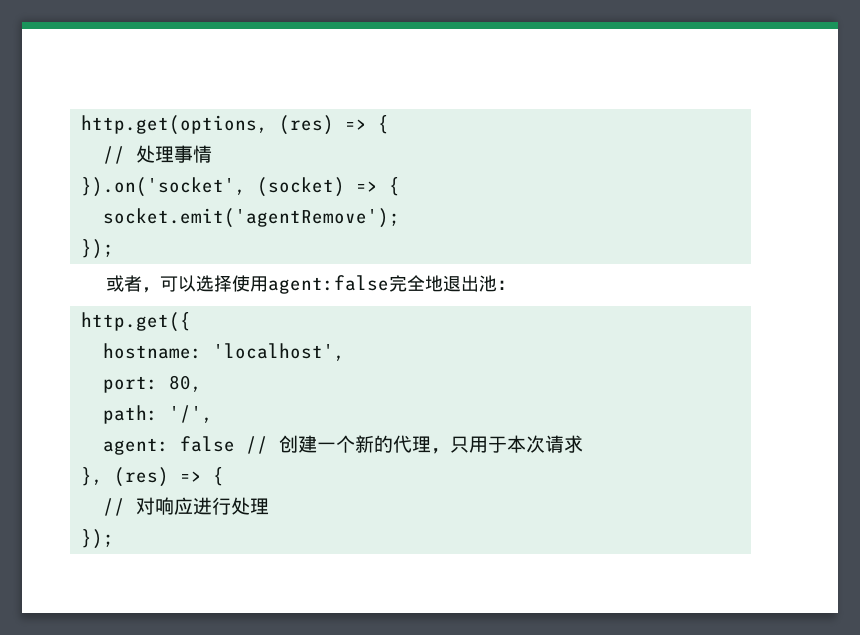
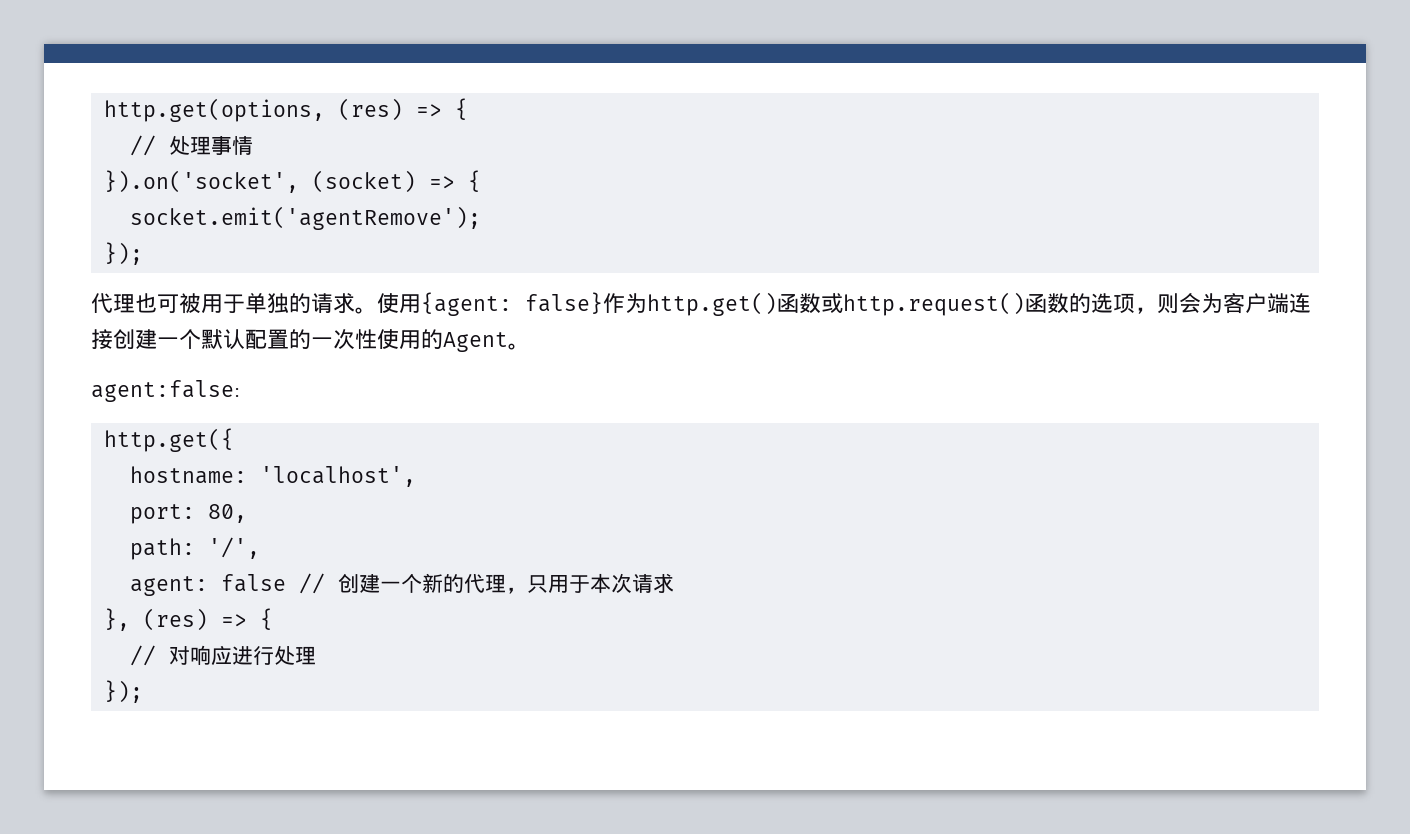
[106,275,516,294] 或者，可以选择使用agent:false完全地退出池： -> [91,292,1311,316] [91,329,530,352] [91,380,240,402] 代理也可被用于单独的请求。使用{agent: false}作为http.get()函数或http.request()函数的选项，则会为客户端连接创建一个默认配置的一次性使用的Agent。 // agent:false:

